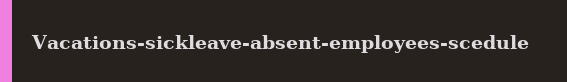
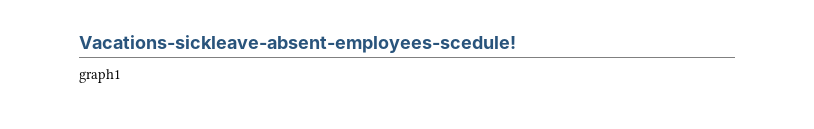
[31,35,529,53] Vacations-sickleave-absent-employees-scedule -> [79,35,516,53] [79,69,121,83] Vacations-sickleave-absent-employees-scedule! // graph1

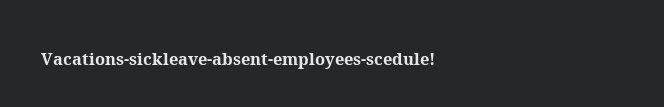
[79,69,121,83] // graph1 -> (435, 61) none

